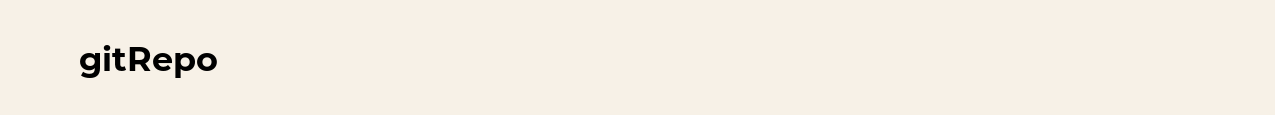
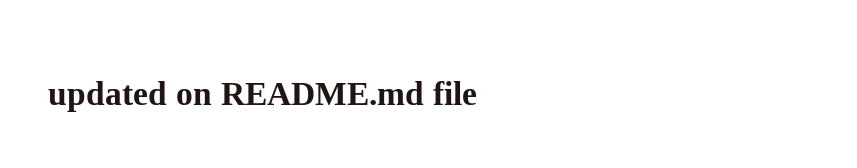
[79,45,218,78] gitRepo -> [48,81,478,112] updated on README.md file

